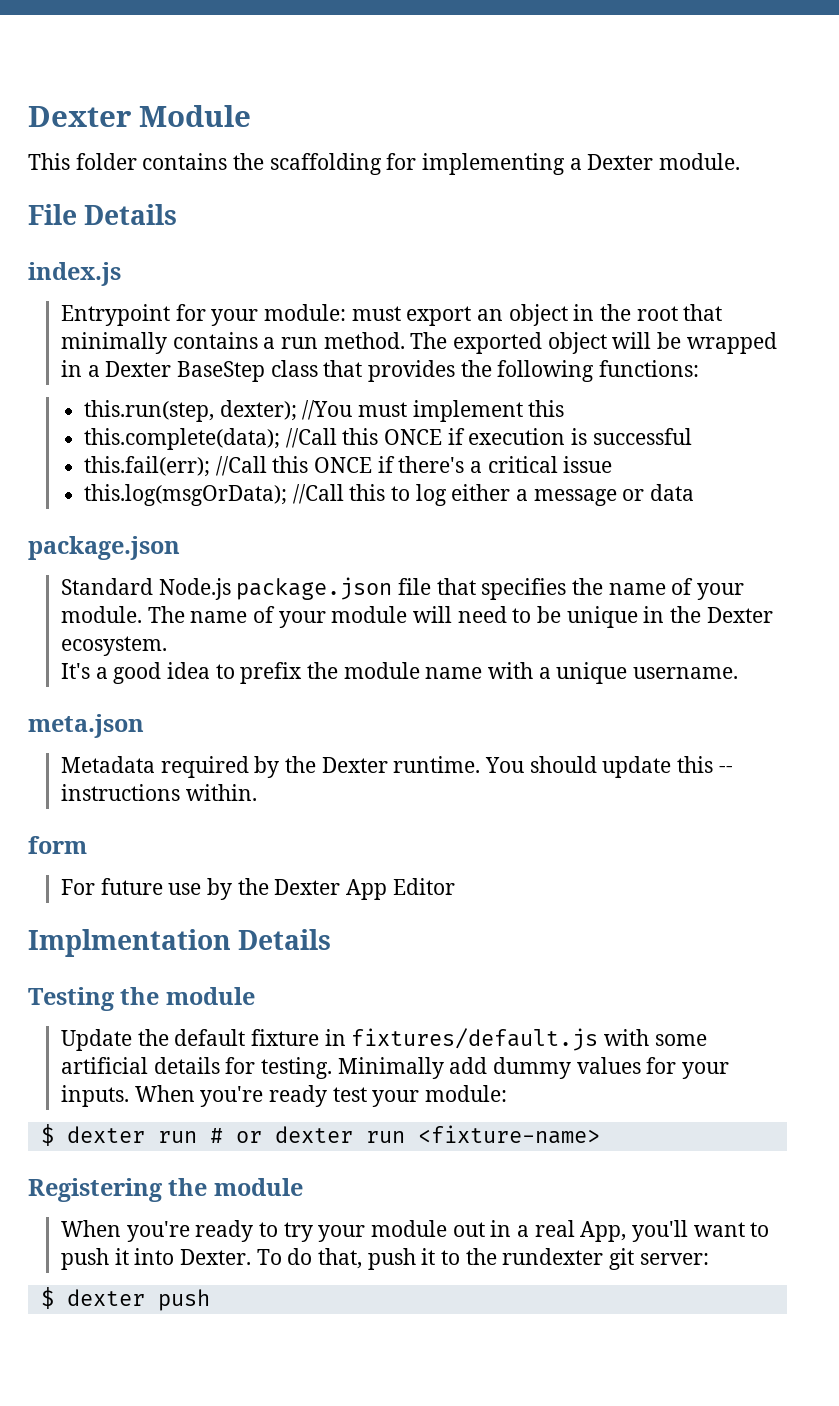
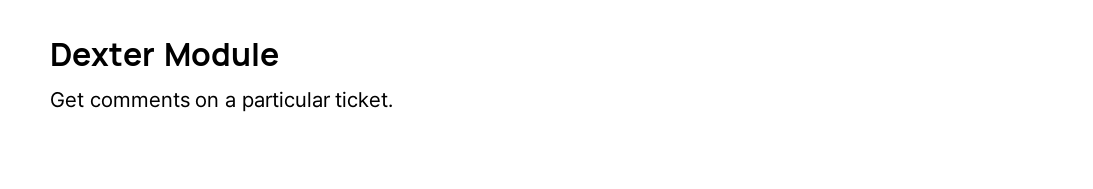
[28,153,741,175] [28,204,178,225] [28,262,121,286] [60,304,723,326] [60,332,777,354] [60,360,699,382] [83,400,565,422] [83,428,692,450] [83,456,613,477] [83,484,694,506] [28,536,180,560] [60,577,744,600] [60,606,773,628] [60,636,167,656] [60,662,738,684] [28,714,144,738] [60,756,733,778] [60,784,257,801] [28,836,87,854] [60,878,455,900] [28,929,332,957] [28,987,255,1011] [60,1028,707,1051] [60,1057,729,1079] [60,1085,507,1107] [40,1124,600,1146] [28,1178,303,1202] [60,1220,770,1242] [60,1248,709,1270] [40,1287,210,1311] This folder contains the scaffolding for implementing a Dexter module. // File Details // index.js // Entrypoint for your module: must export an object in the root that minimally contains a run method. The exported object will be wrapped in a Dexter BaseStep class that provides the following functions: // this.run(step, dexter); //You must implement this // this.complete(data); //Call this ONCE if execution is successful // this.fail(err); //Call this ONCE if there's a critical issue // this.log(msgOrData); //Call this to log either a message or data // package.json // Standard Node.js package.json file that specifies the name of your module. The name of your module will need to be unique in the Dexter ecosystem. // It's a good idea to prefix the module name with a unique username. // meta.json // Metadata required by the Dexter runtime. You should update this -- instructions within. // form // For future use by the Dexter App Editor // Implmentation Details // Testing the module // Update the default fixture in fixtures/default.js with some artificial details for testing. Minimally add dummy values for your inputs. When you're ready test your module: // $ dexter run # or dexter run <fixture-name> // Registering the module // When you're ready to try your module out in a real App, you'll want to push it into Dexter. To do that, push it to the rundexter git server: // $ dexter push -> [50,91,394,112] Get comments on a particular ticket.

